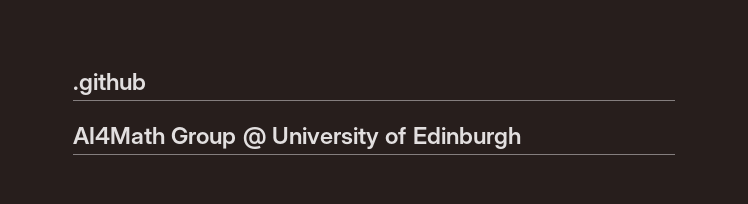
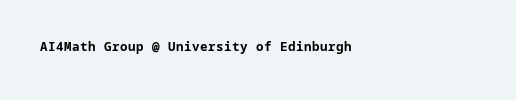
[73,73,146,95] .github // -> (40, 46) none

